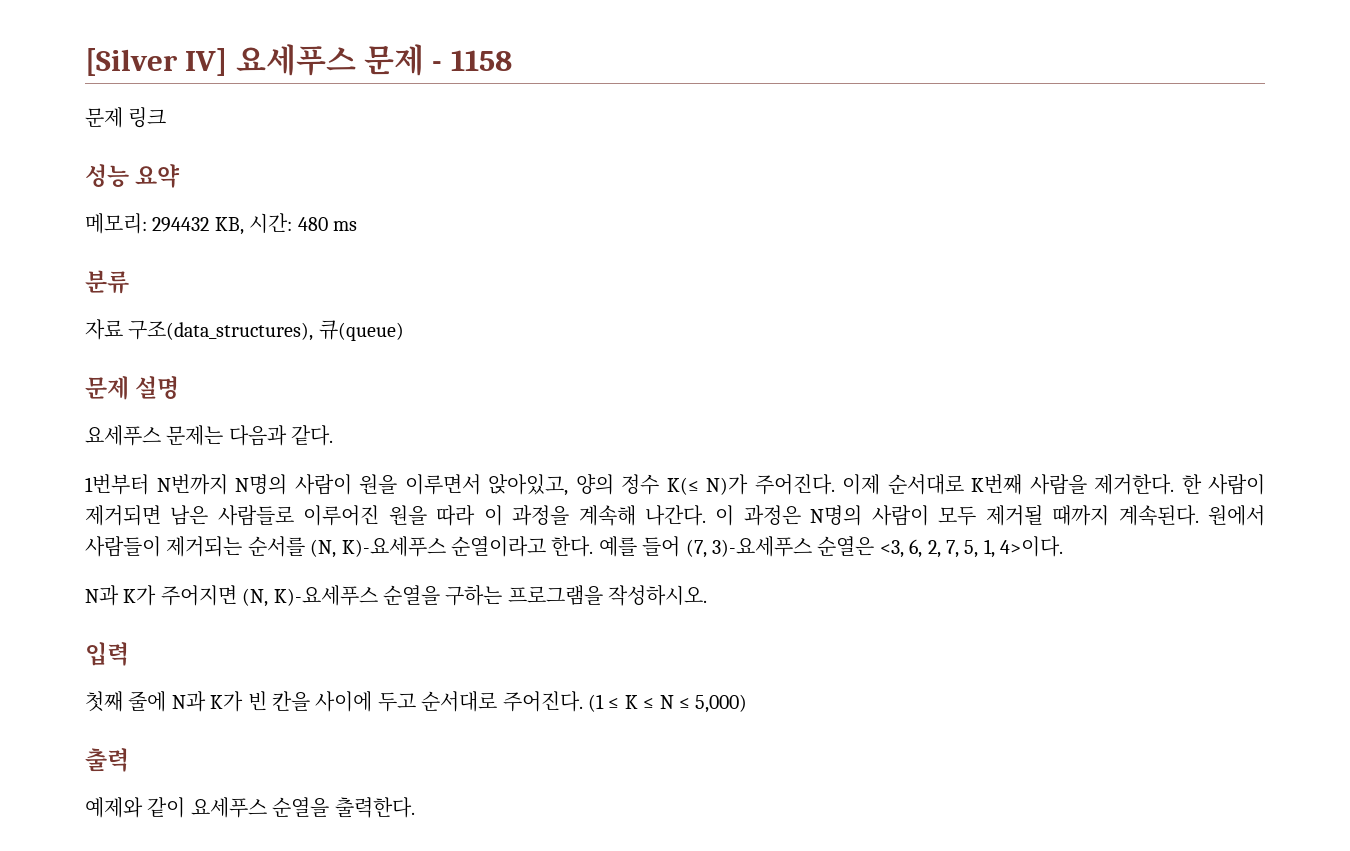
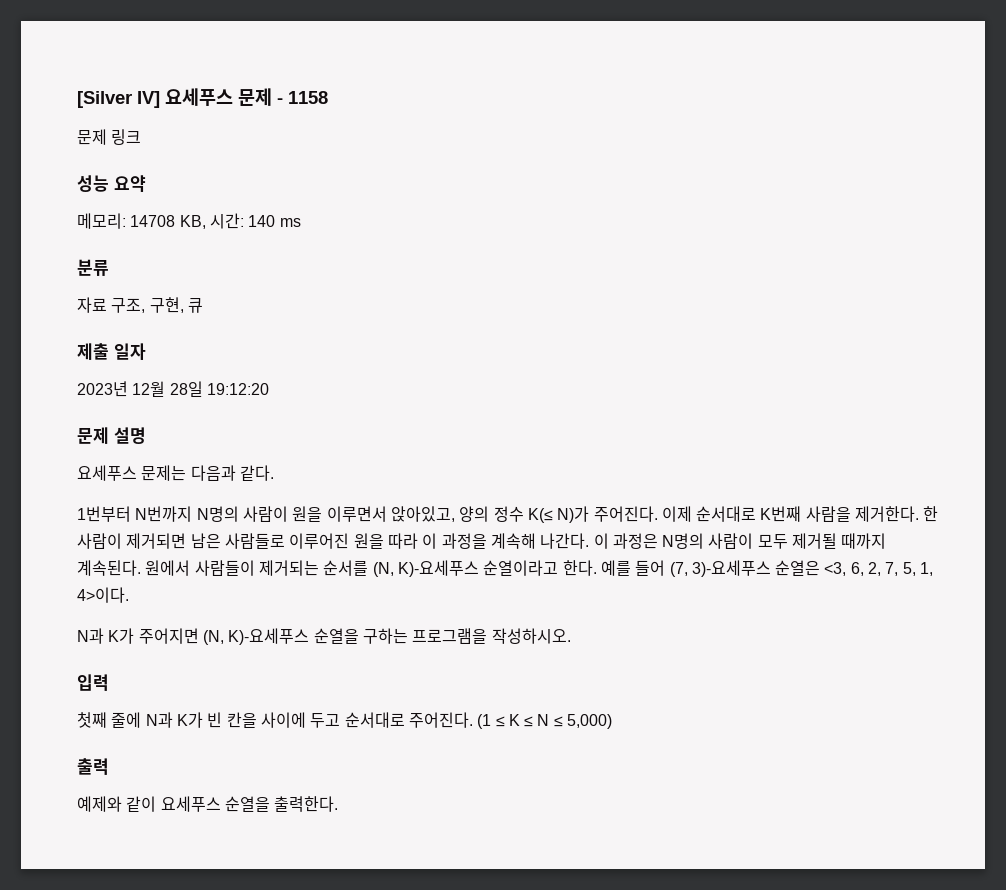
[152,217,210,232] 294432 -> [130,215,176,227] 14708
[297,217,328,231] 480 -> [248,215,276,227] 140
[128,320,404,341] 구조(data_structures), 큐(queue) -> [111,297,203,313] [77,343,146,360] [77,381,269,397] 구조, 구현, 큐 // 제출 일자 // 2023년 12월 28일 19:12:20

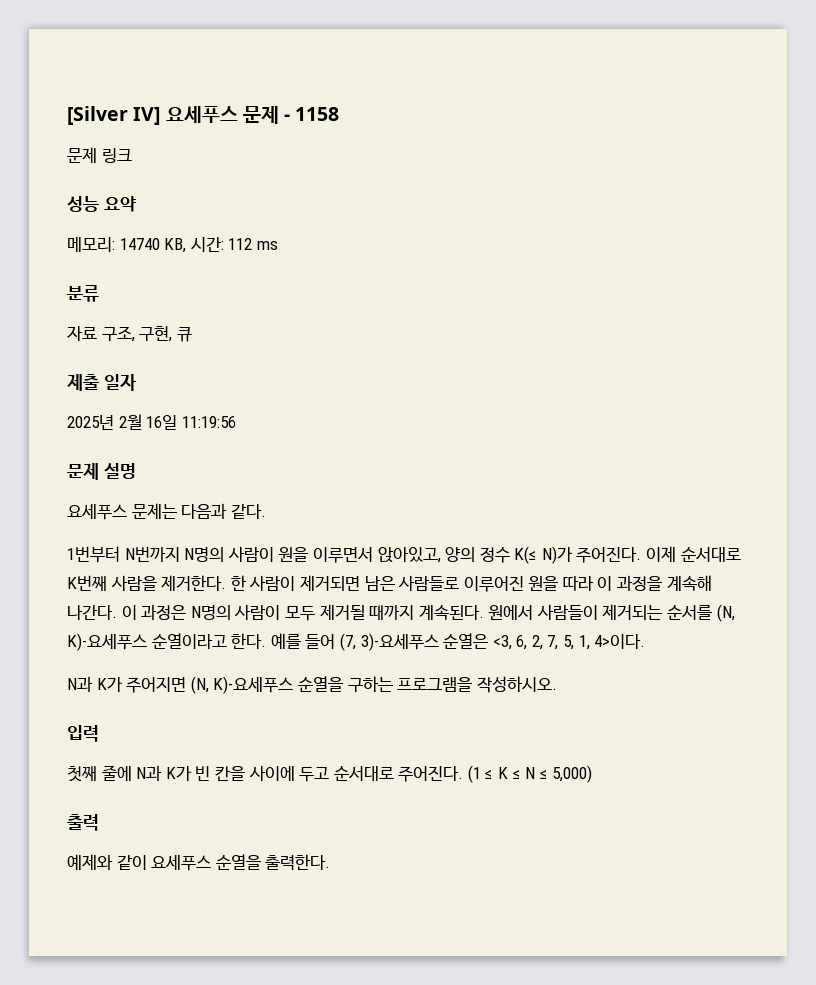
[130,215,176,227] 14708 -> [119,238,160,250] 14740
[248,215,276,227] 140 -> [228,238,253,250] 112
[77,381,269,397] 2023년 12월 28일 19:12:20 -> [67,414,236,430] 2025년 2월 16일 11:19:56

